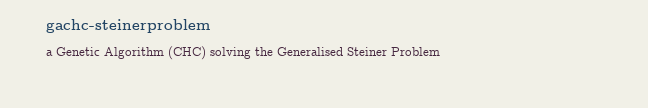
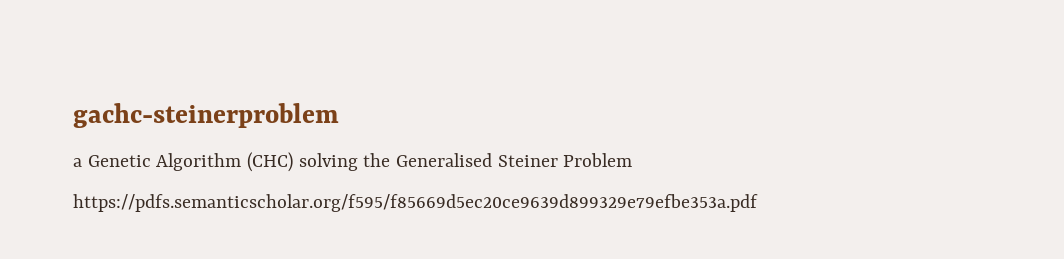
(440, 51) none -> [73,194,758,212] // https://pdfs.semanticscholar.org/f595/f85669d5ec20ce9639d899329e79efbe353a.pdf

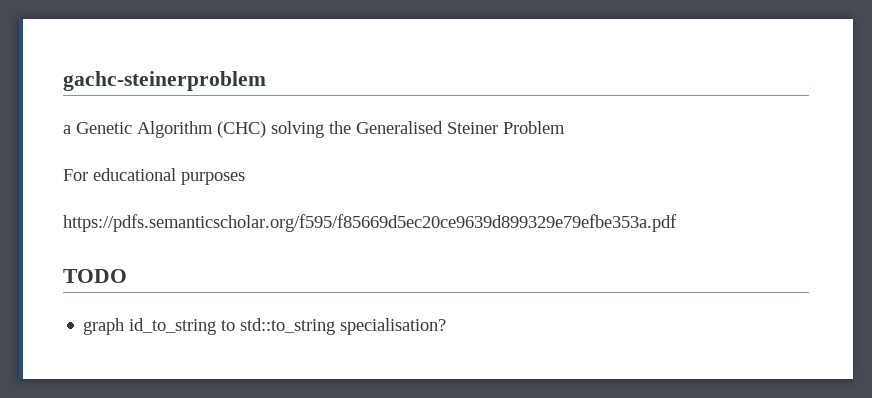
[73,194,758,212] https://pdfs.semanticscholar.org/f595/f85669d5ec20ce9639d899329e79efbe353a.pdf -> [63,168,245,185] [63,214,677,232] [63,269,127,283] [83,318,447,335] For educational purposes // https://pdfs.semanticscholar.org/f595/f85669d5ec20ce9639d899329e79efbe353a.pdf // TODO // graph id_to_string to std::to_string specialisation?

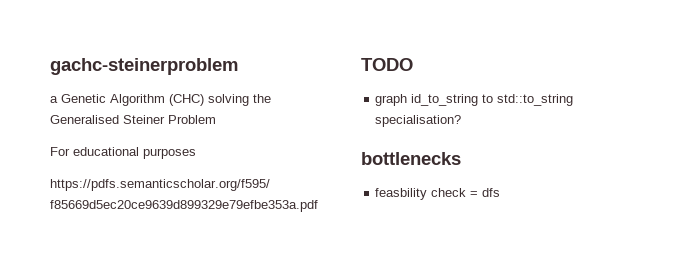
(447, 326) none -> [361,152,461,165] [375,188,501,200] // bottlenecks // feasbility check = dfs

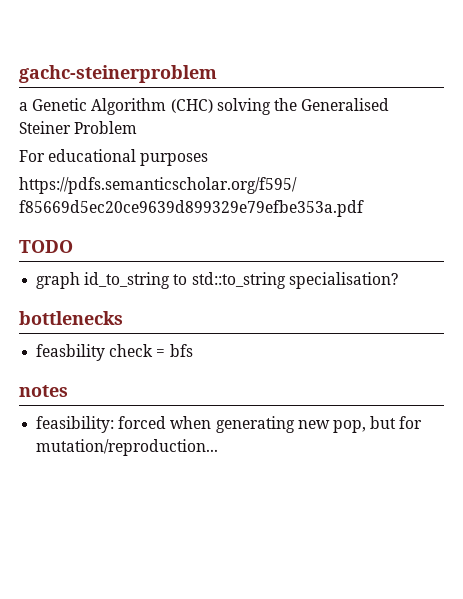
[482,188,501,197] dfs -> [169,344,193,357] [19,385,68,397] [36,416,423,433] [36,439,219,456] bfs // notes // feasibility: forced when generating new pop, but for mutation/reproduction...

